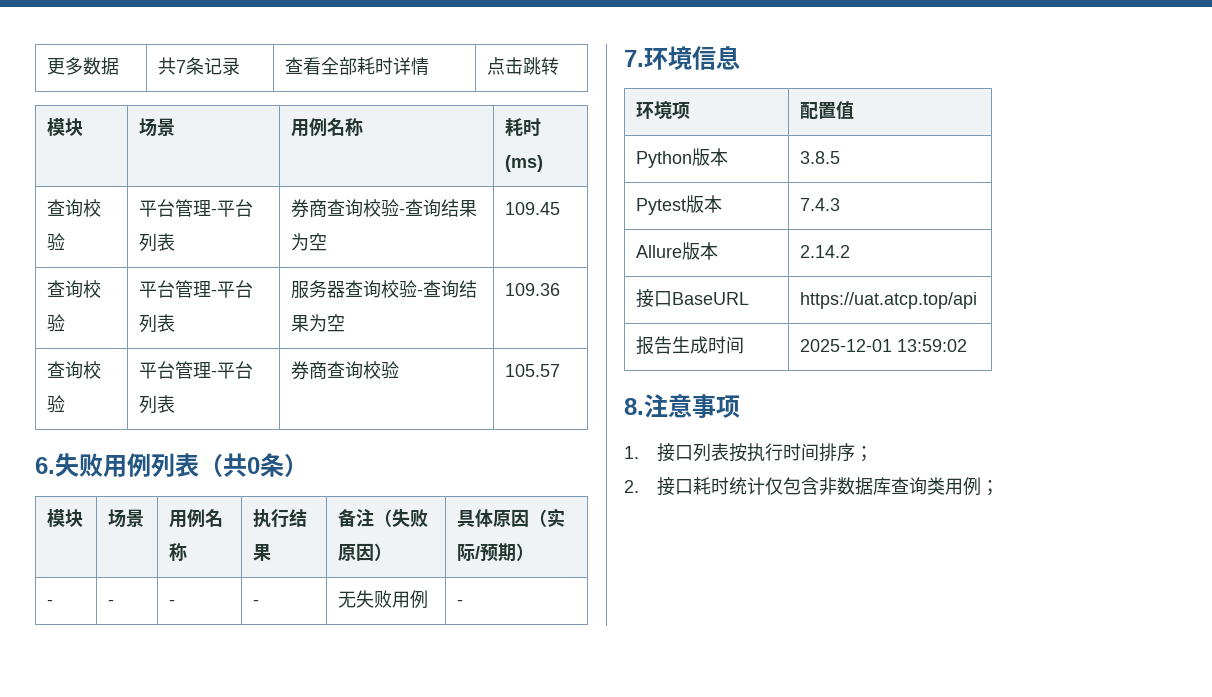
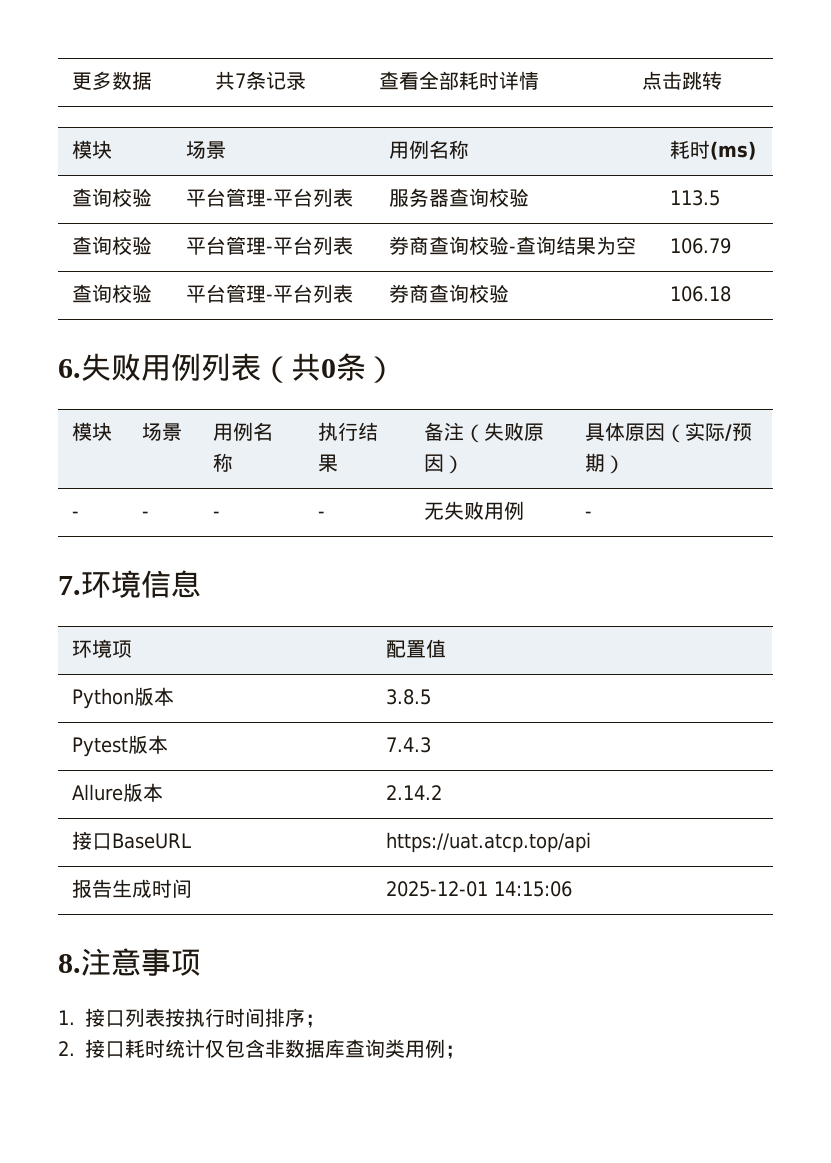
[291,199,478,218] [291,233,328,251] [505,202,561,215] [47,280,102,298] [47,314,66,332] [139,280,254,298] [139,314,176,333] [291,280,478,299] [291,314,346,332] [505,283,561,296] 券商查询校验-查询结果为空 | 109.45 // 查询校验 | 平台管理-平台列表 | 服务器查询校验-查询结果为空 | 109.36 -> [388,188,529,207] [669,190,720,206] [71,236,152,255] [185,236,353,255] [388,236,636,255] [669,238,731,254] 服务器查询校验 | 113.5 // 查询校验 | 平台管理-平台列表 | 券商查询校验-查询结果为空 | 106.79
[505,364,561,377] 105.57 -> [669,286,731,302] 106.18
[897,339,968,352] 13:59:02 -> [493,881,572,897] 14:15:06

